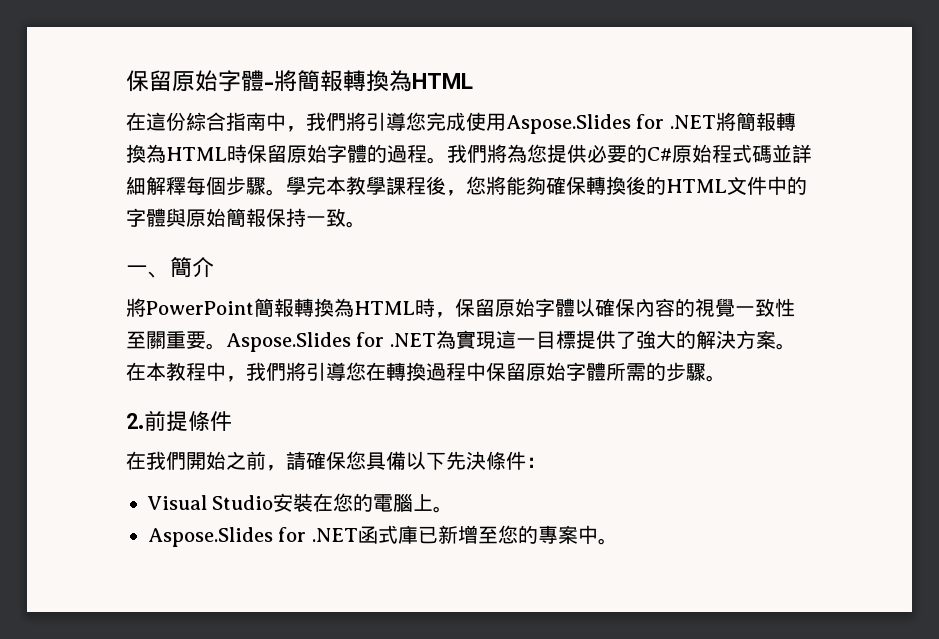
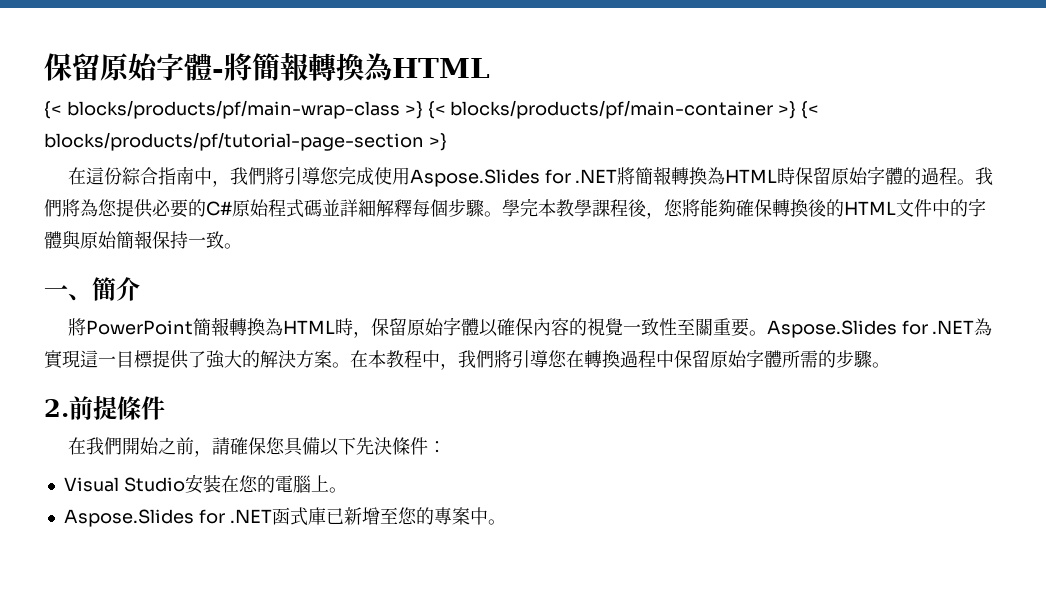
(473, 81) none -> [44,100,820,119] [44,132,447,151] // {< blocks/products/pf/main-wrap-class >} {< blocks/products/pf/main-container >} {< blocks/products/pf/tutorial-page-section >}

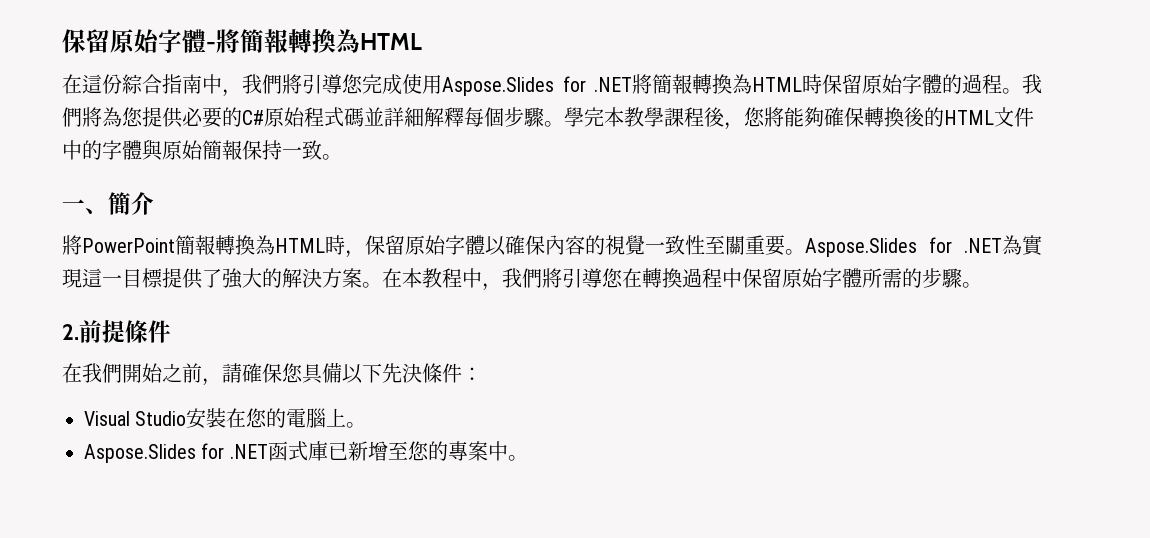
[44,100,820,119] [44,132,447,151] // {< blocks/products/pf/main-wrap-class >} {< blocks/products/pf/main-container >} {< blocks/products/pf/tutorial-page-section >} -> (422, 41) none

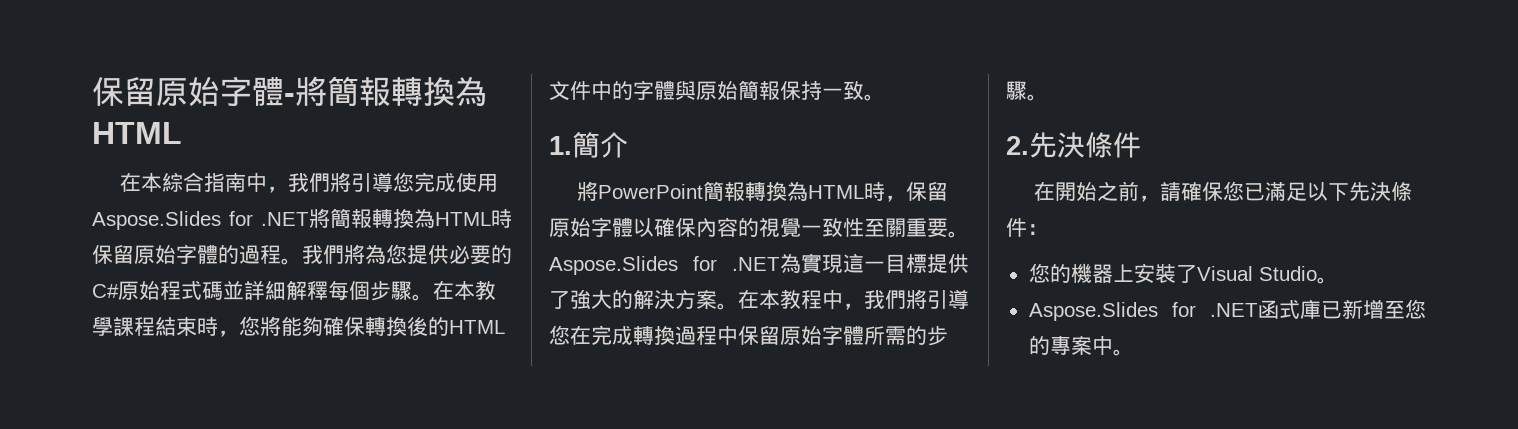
[82,74,122,94] 這份 -> [141,172,163,192] 本
[564,107,604,127] 學完 -> [433,280,454,300] 在
[704,107,725,127] 後 -> [155,316,218,336] 結束時
[62,199,108,214] 一、 -> [549,136,572,155] 1.
(642, 278) none -> [591,325,633,345] 完成
[79,320,125,343] 前提 -> [1029,132,1085,158] 先決
[82,363,122,383] 我們 -> (1056, 191) none
[302,363,342,384] 具備 -> [1244,182,1308,201] 已滿足
[84,408,347,429] Visual Studio安裝在您的電腦上 -> [1028,263,1317,283] 您的機器上安裝了Visual Studio

